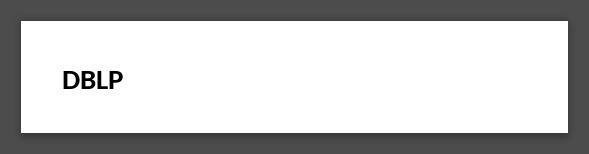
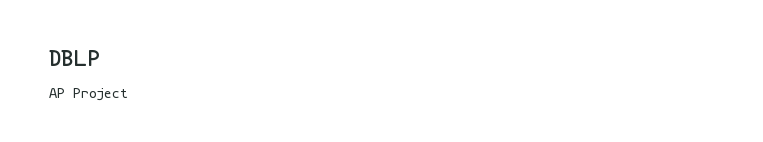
(123, 80) none -> [49,88,128,101] // AP Project

